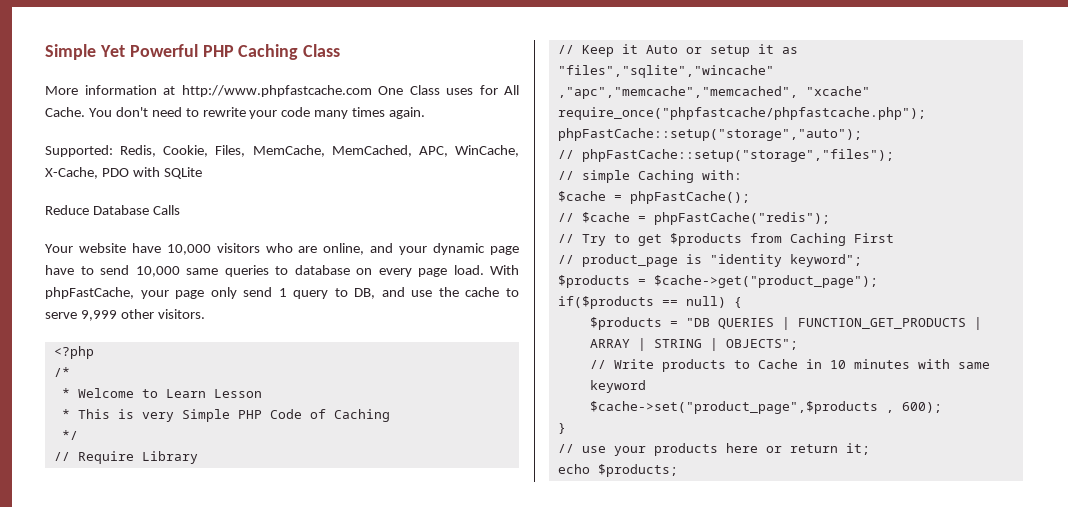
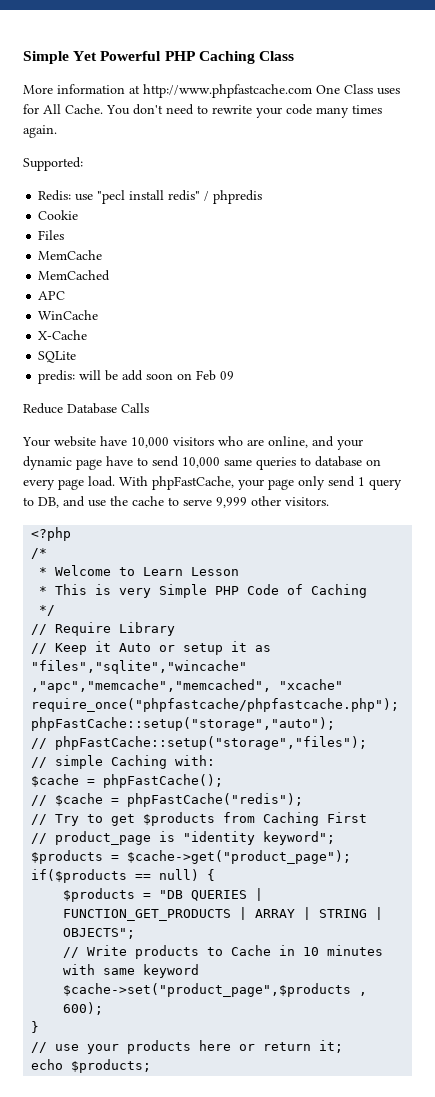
[120,145,519,157] [45,167,202,179] Redis, Cookie, Files, MemCache, MemCached, APC, WinCache, X-Cache, PDO with SQLite -> [38,190,263,204] [38,210,79,220] [38,230,65,240] [38,250,103,260] [38,270,111,281] [38,291,66,300] [38,310,99,320] [38,330,88,340] [38,351,77,363] [38,370,235,384] // Redis: use "pecl install redis" / phpredis // Cookie // Files // MemCache // MemCached // APC // WinCache // X-Cache // SQLite // predis: will be add soon on Feb 09

